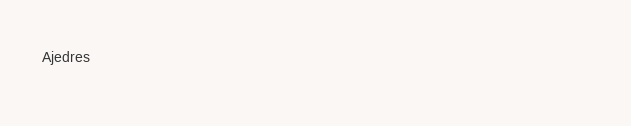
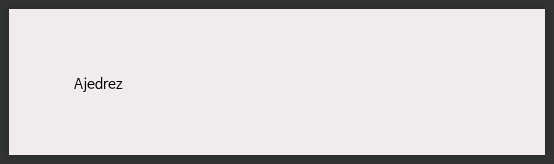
[42,51,90,65] Ajedres -> [74,77,123,93] Ajedrez

